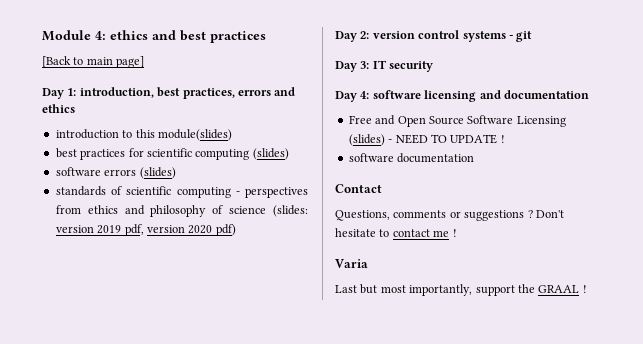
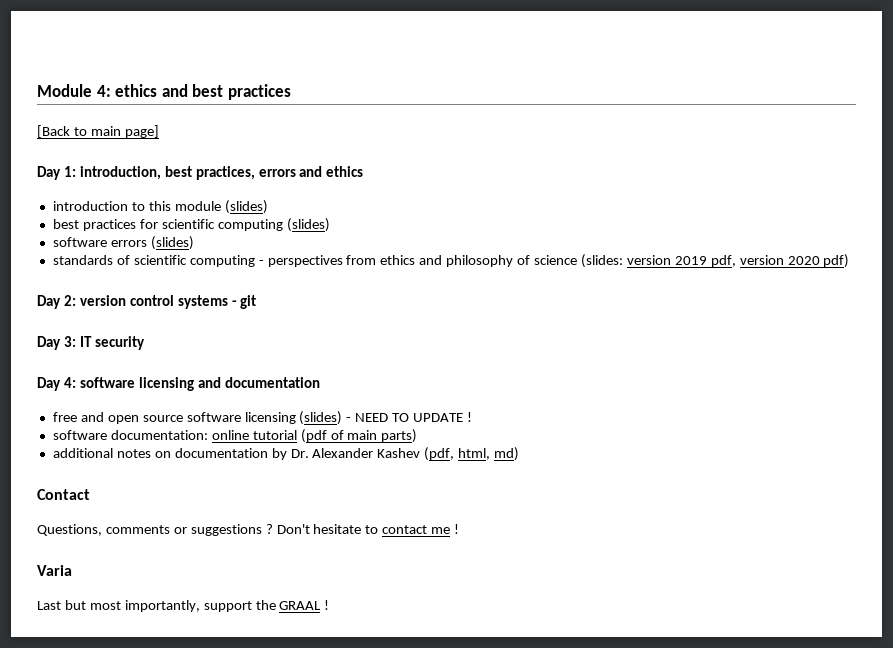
[157,129,232,141] module(slides) -> [174,200,268,214] module (slides)
[348,115,566,127] Free and Open Source Software Licensing -> [52,412,296,424] free and open source software licensing
[397,153,475,163] documentation -> [110,429,418,443] [52,447,520,461] documentation: online tutorial (pdf of main parts) // additional notes on documentation by Dr. Alexander Kashev (pdf, html, md)

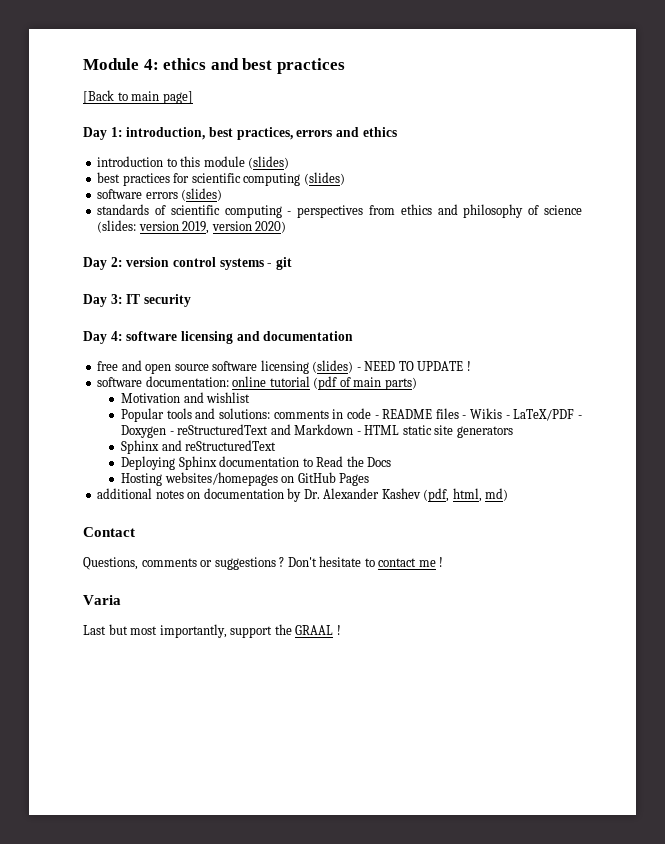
[674,254,850,268] 2019 pdf, version 2020 pdf) -> [182,221,287,234] 2019, version 2020)
(418, 436) none -> [121,392,251,403] [121,408,582,422] [121,424,513,438] [121,440,277,454] [121,456,392,470] [121,472,370,486] // Motivation and wishlist // Popular tools and solutions: comments in code - README files - Wikis - LaTeX/PDF - Doxygen - reStructuredText and Markdown - HTML static site generators // Sphinx and reStructuredText // Deploying Sphinx documentation to Read the Docs // Hosting websites/homepages on GitHub Pages

